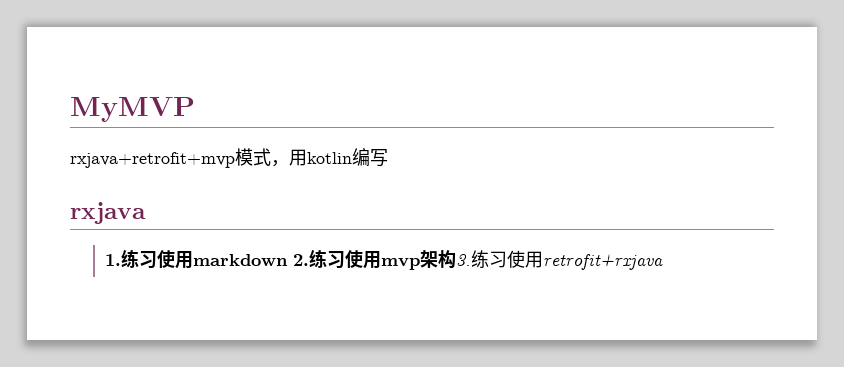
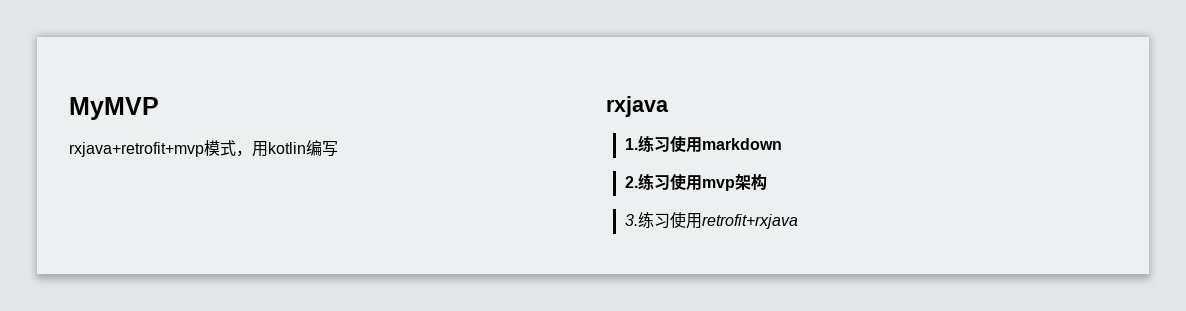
(289, 260) none -> (782, 144) //
(457, 259) none -> (767, 181) //

